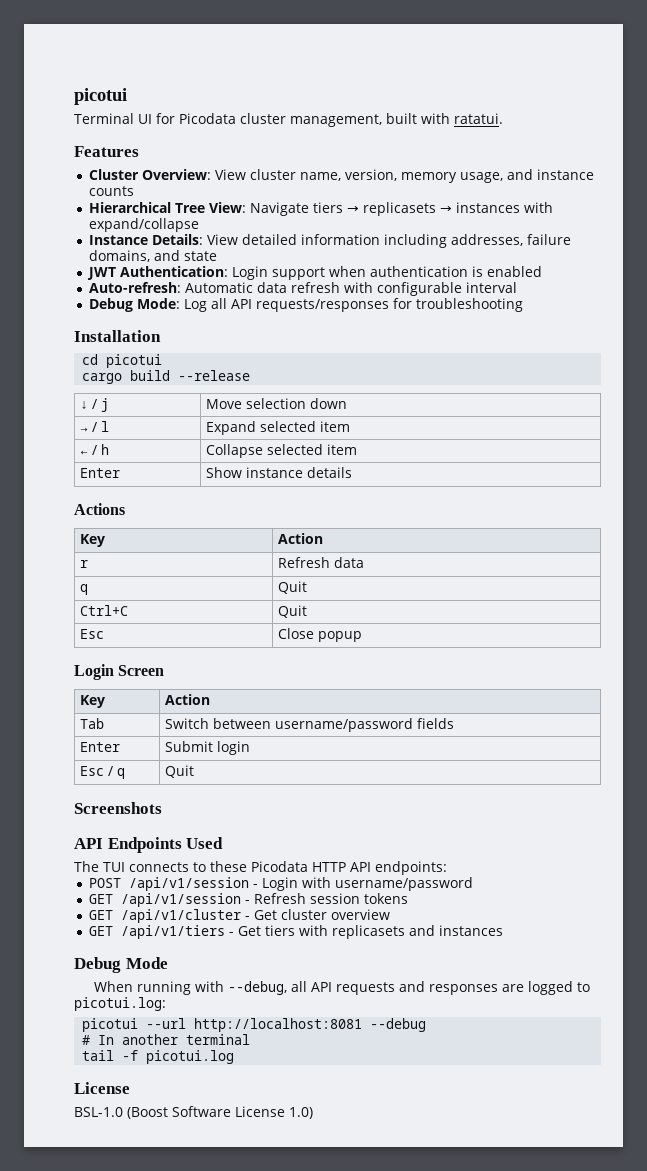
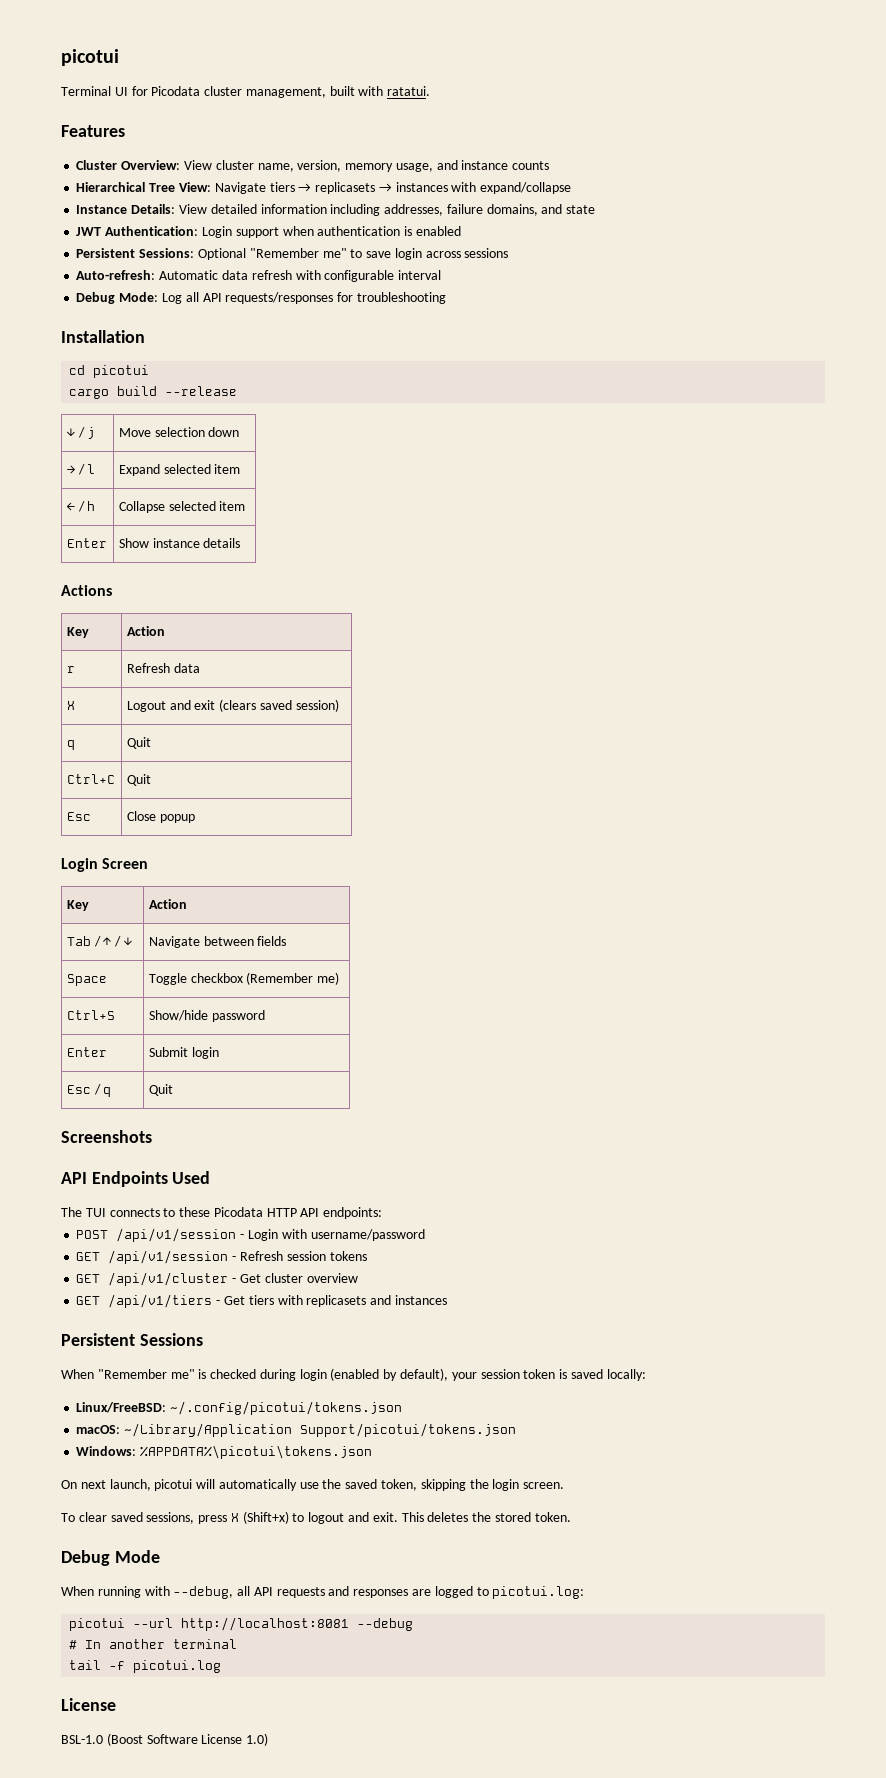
(542, 271) none -> [76,248,509,260] // Persistent Sessions: Optional "Remember me" to save login across sessions
(364, 562) none -> [66,701,75,710] [126,699,339,712] // X | Logout and exit (clears saved session)
[164,718,454,732] | Switch between username/password fields -> [93,936,132,947] [148,936,287,948] [66,974,107,986] [148,972,340,985] [66,1010,115,1020] [148,1010,265,1022] / ↑ / ↓ | Navigate between fields // Space | Toggle checkbox (Remember me) // Ctrl+S | Show/hide password
(503, 930) none -> [61,1333,203,1346] [61,1368,646,1381] [76,1401,403,1415] [76,1423,517,1437] [76,1445,373,1459] [61,1479,565,1491] [61,1511,571,1524] // Persistent Sessions // When "Remember me" is checked during login (enabled by default), your session token is saved locally: // Linux/FreeBSD: ~/.config/picotui/tokens.json // macOS: ~/Library/Application Support/picotui/tokens.json // Windows: %APPDATA%\picotui\tokens.json // On next launch, picotui will automatically use the saved token, skipping the login screen. // To clear saved sessions, press X (Shift+x) to logout and exit. This deletes the stored token.

